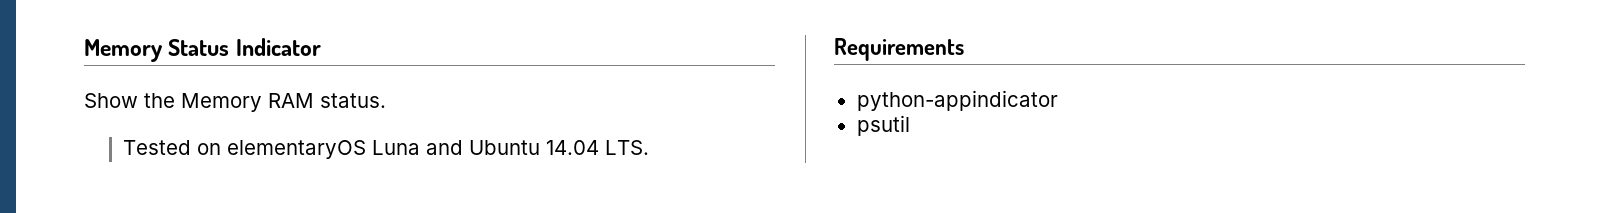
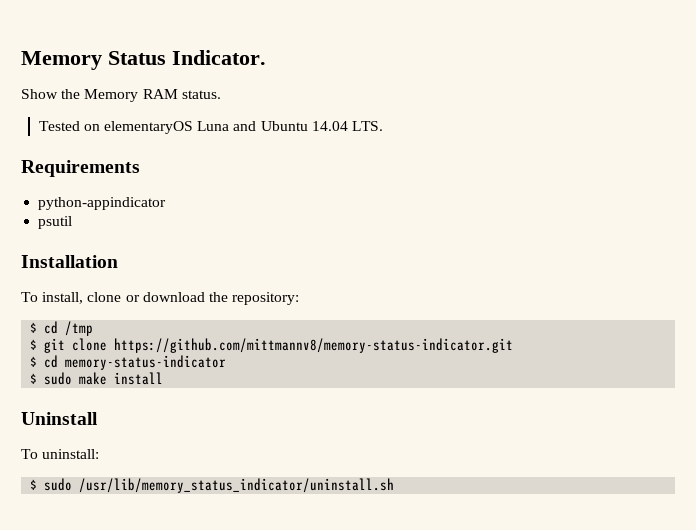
[235,38,321,56] Indicator -> [172,50,266,65] Indicator.
(910, 125) none -> [21,255,118,268] [21,292,300,305] [30,321,94,336] [30,338,514,353] [30,355,227,370] [30,372,164,385] [21,412,98,425] [21,449,100,459] [30,478,395,493] // Installation // To install, clone or download the repository: // $ cd /tmp // $ git clone https://github.com/mittmannv8/memory-status-indicator.git // $ cd memory-status-indicator // $ sudo make install // Uninstall // To uninstall: // $ sudo /usr/lib/memory_status_indicator/uninstall.sh

